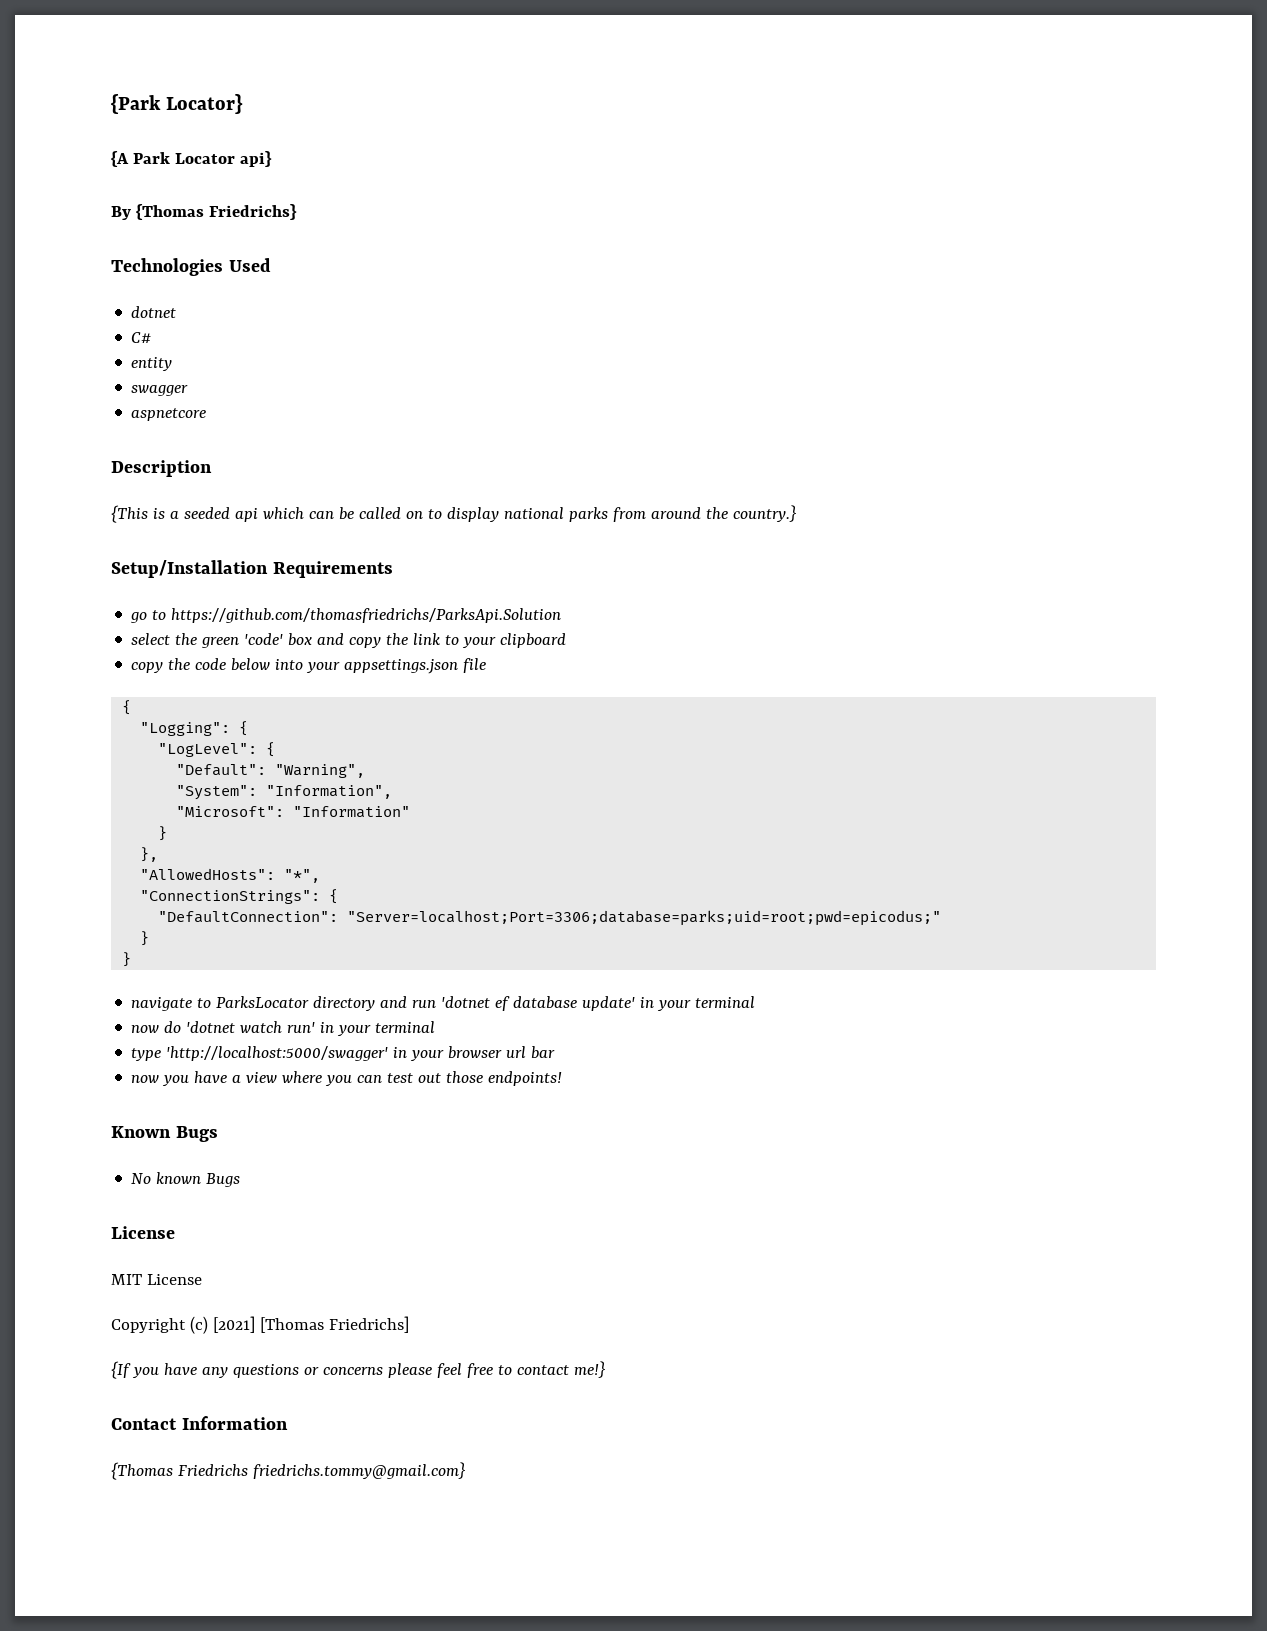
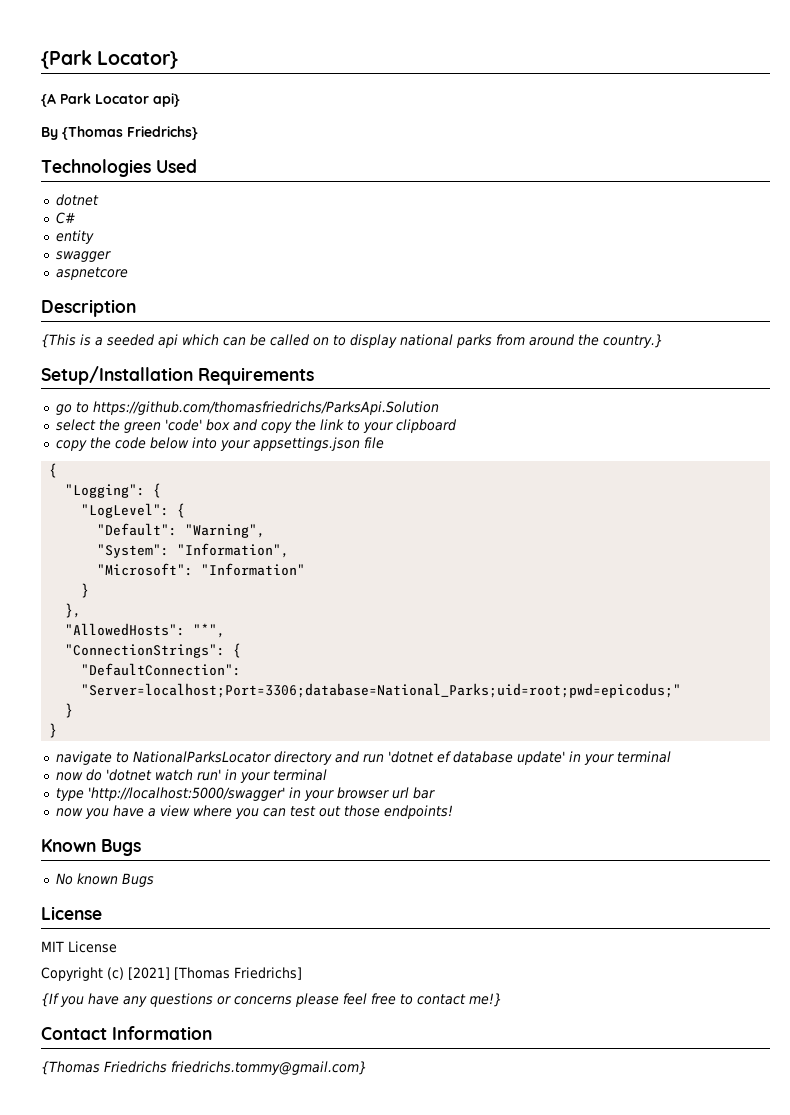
[347,910,942,926] "Server=localhost;Port=3306;database=parks;uid=root;pwd=epicodus;" -> [81,683,682,698] "Server=localhost;Port=3306;database=National_Parks;uid=root;pwd=epicodus;"
[216,996,310,1008] ParksLocator -> [132,751,271,763] NationalParksLocator

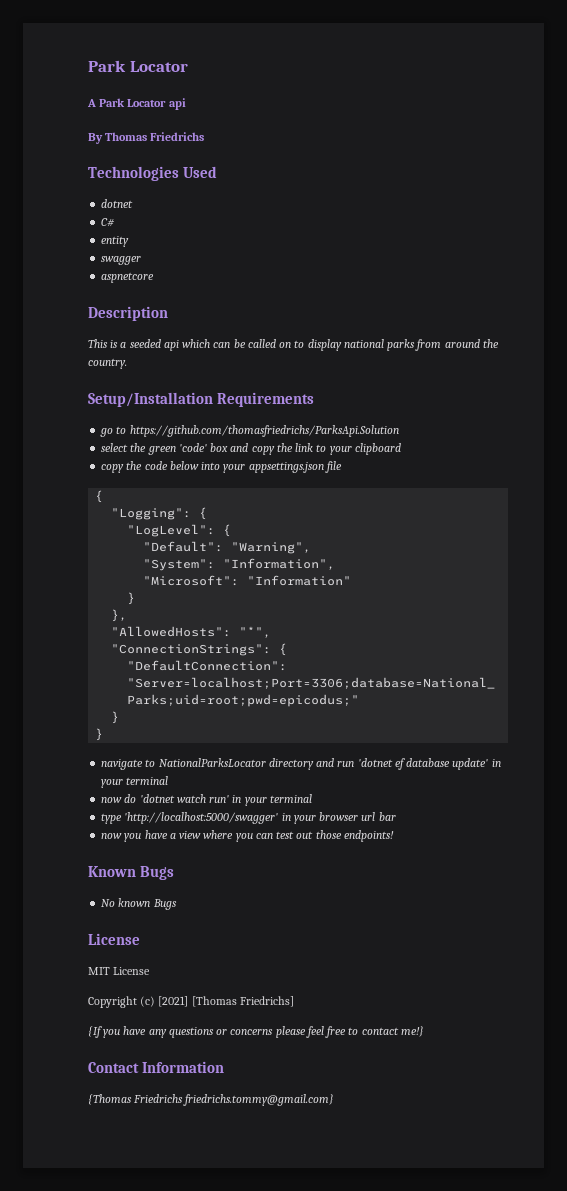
[41,50,179,69] [41,93,180,107] {Park Locator} // {A Park Locator api} -> [88,60,188,72] [87,98,186,110] Park Locator // A Park Locator api
[62,126,198,140] {Thomas Friedrichs} -> [105,132,205,141] Thomas Friedrichs
[41,334,76,348] {This -> [88,339,108,348] This
[603,334,663,348] country.} -> [88,358,127,369] country.

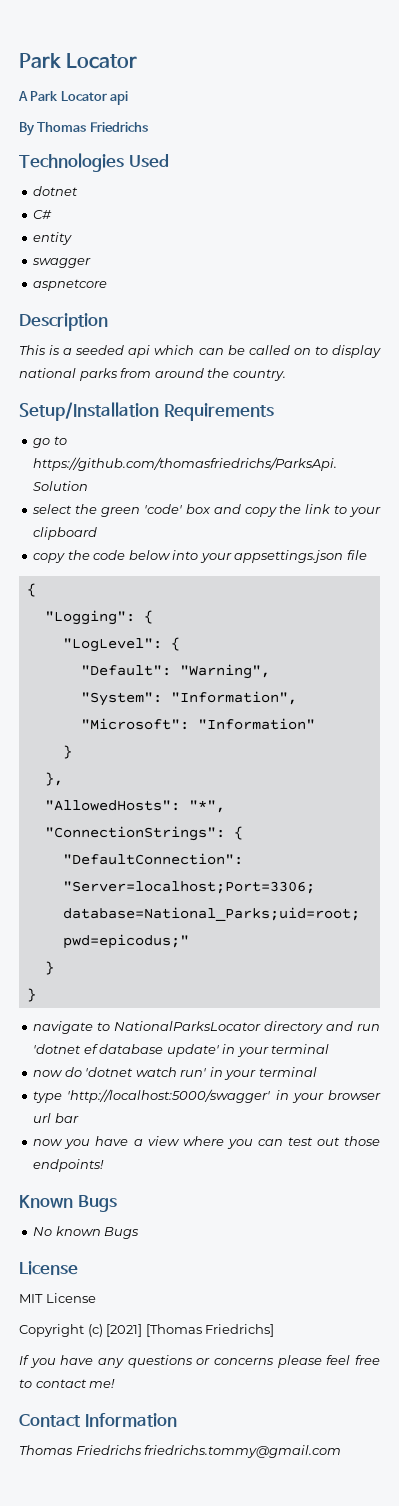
[88,1026,102,1038] {If -> [19,1355,30,1365] If
[400,1026,424,1037] me!} -> [89,1379,116,1388] me!
[88,1094,335,1106] {Thomas Friedrichs friedrichs.tommy@gmail.com} -> [19,1445,342,1458] Thomas Friedrichs friedrichs.tommy@gmail.com

